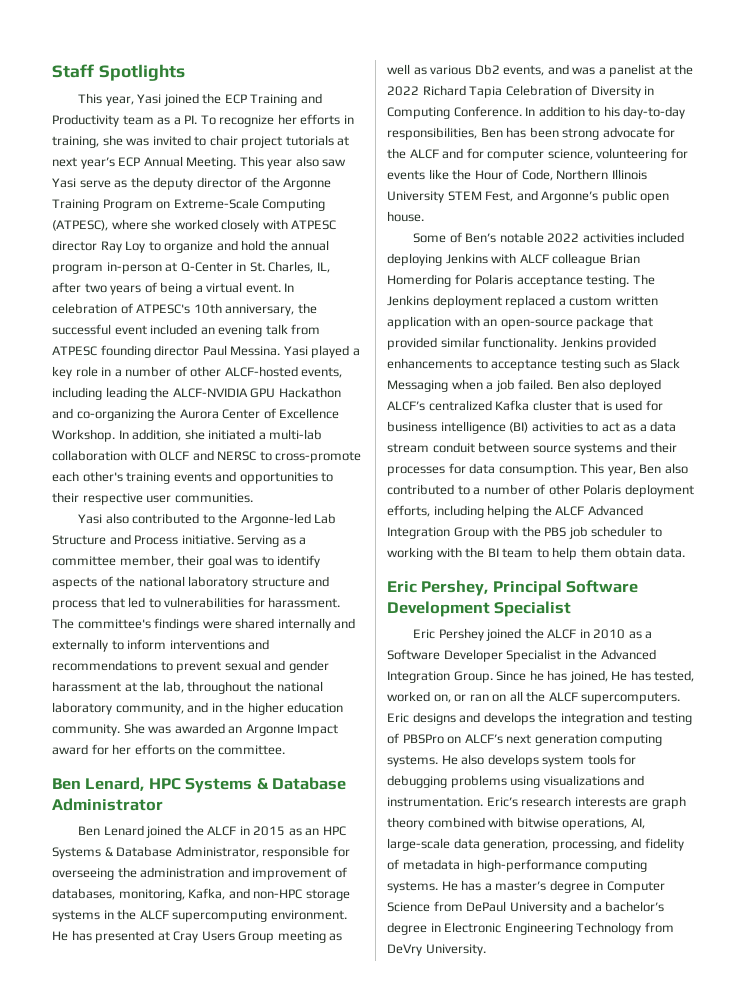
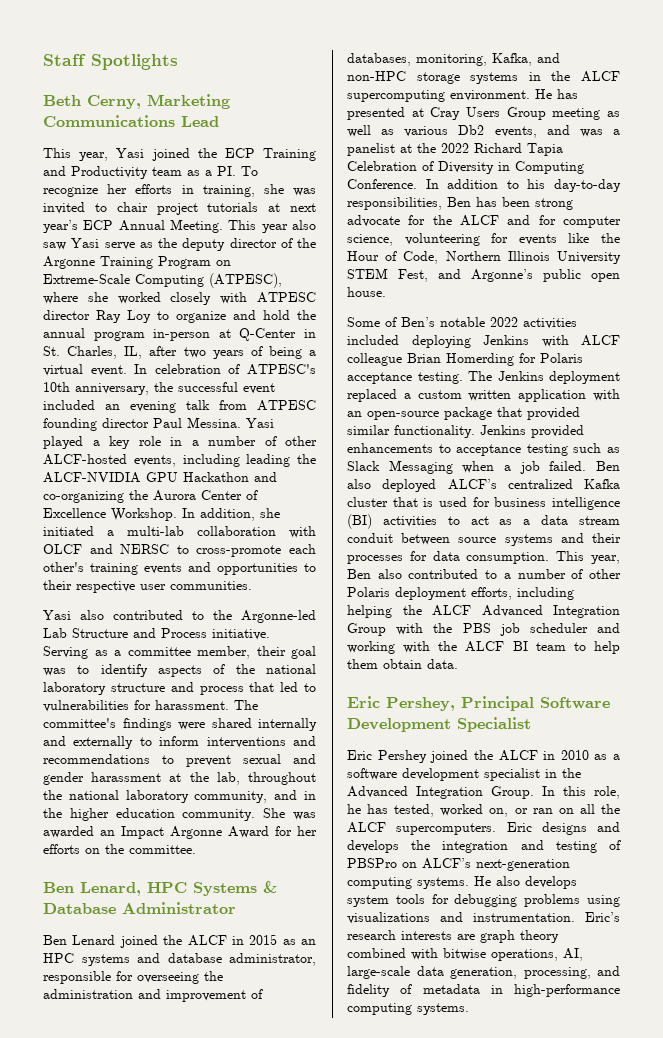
(185, 72) none -> [43,94,230,109] [43,115,219,127] // Beth Cerny, Marketing Communications Lead
[245,724,339,736] [52,744,88,755] Argonne Impact award -> [121,826,269,839] Impact Argonne Award
[52,846,259,859] Systems & Database Administrator, -> [81,953,316,966] systems and database administrator,
[649,527,662,537] to -> [597,623,620,633] and
(485, 552) none -> [465,641,505,652] ALCF
[387,649,562,662] Software Developer Specialist -> [347,768,540,781] software development specialist
[496,670,628,683] Since he has joined, He -> [542,786,620,799] [347,804,361,814] In this role, he
[506,734,597,746] next generation -> [476,859,570,871] next-generation
[441,880,665,893] [387,901,665,914] [387,922,674,935] [387,944,486,956] He has a master’s degree in Computer Science from DePaul University and a bachelor’s degree in Electronic Engineering Technology from DeVry University. -> (469, 1009) none

